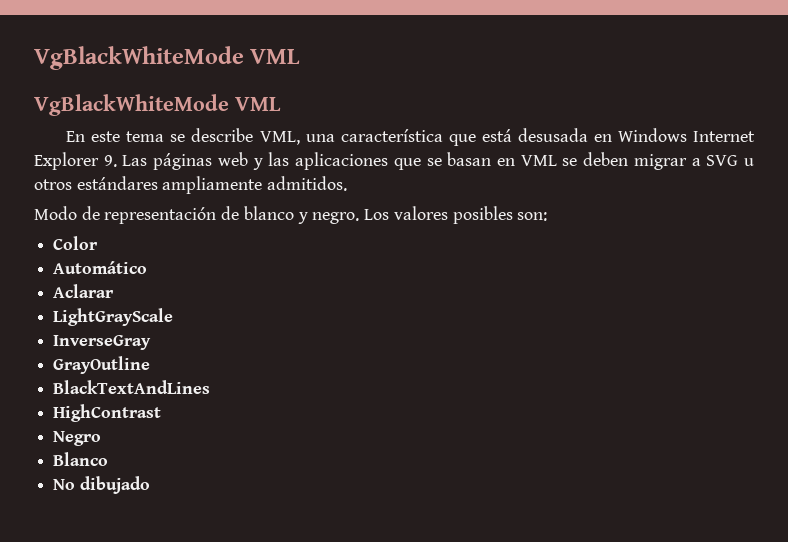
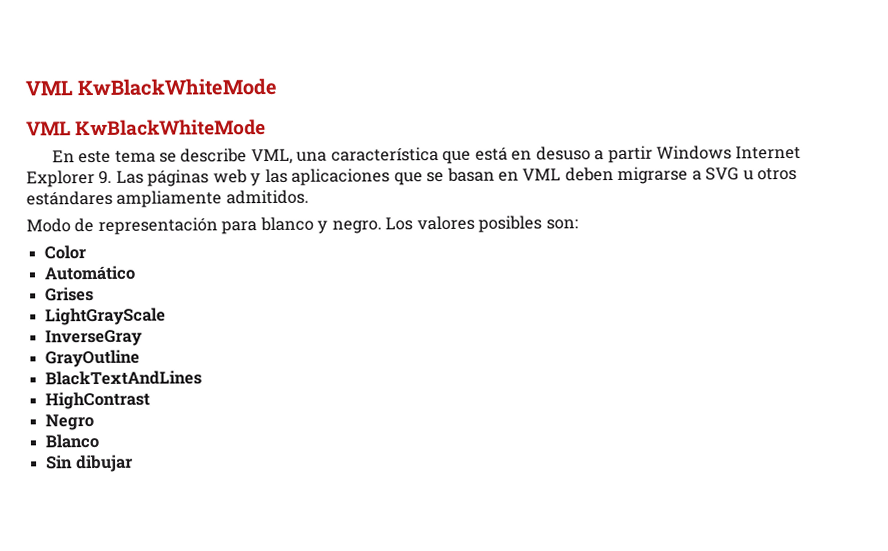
[34,46,301,70] [34,94,281,116] VgBlackWhiteMode VML // VgBlackWhiteMode VML -> [25,77,278,97] [26,119,267,137] VML KwBlackWhiteMode // VML KwBlackWhiteMode
[517,128,612,142] desusada en -> [511,145,653,164] en desuso a partir
[562,152,687,170] se deben migrar -> [564,166,689,184] deben migrarse
[221,206,240,220] de -> [221,221,258,235] para
[53,284,115,298] Aclarar -> [45,287,95,302] Grises
[53,476,150,494] No dibujado -> [46,454,133,473] Sin dibujar

